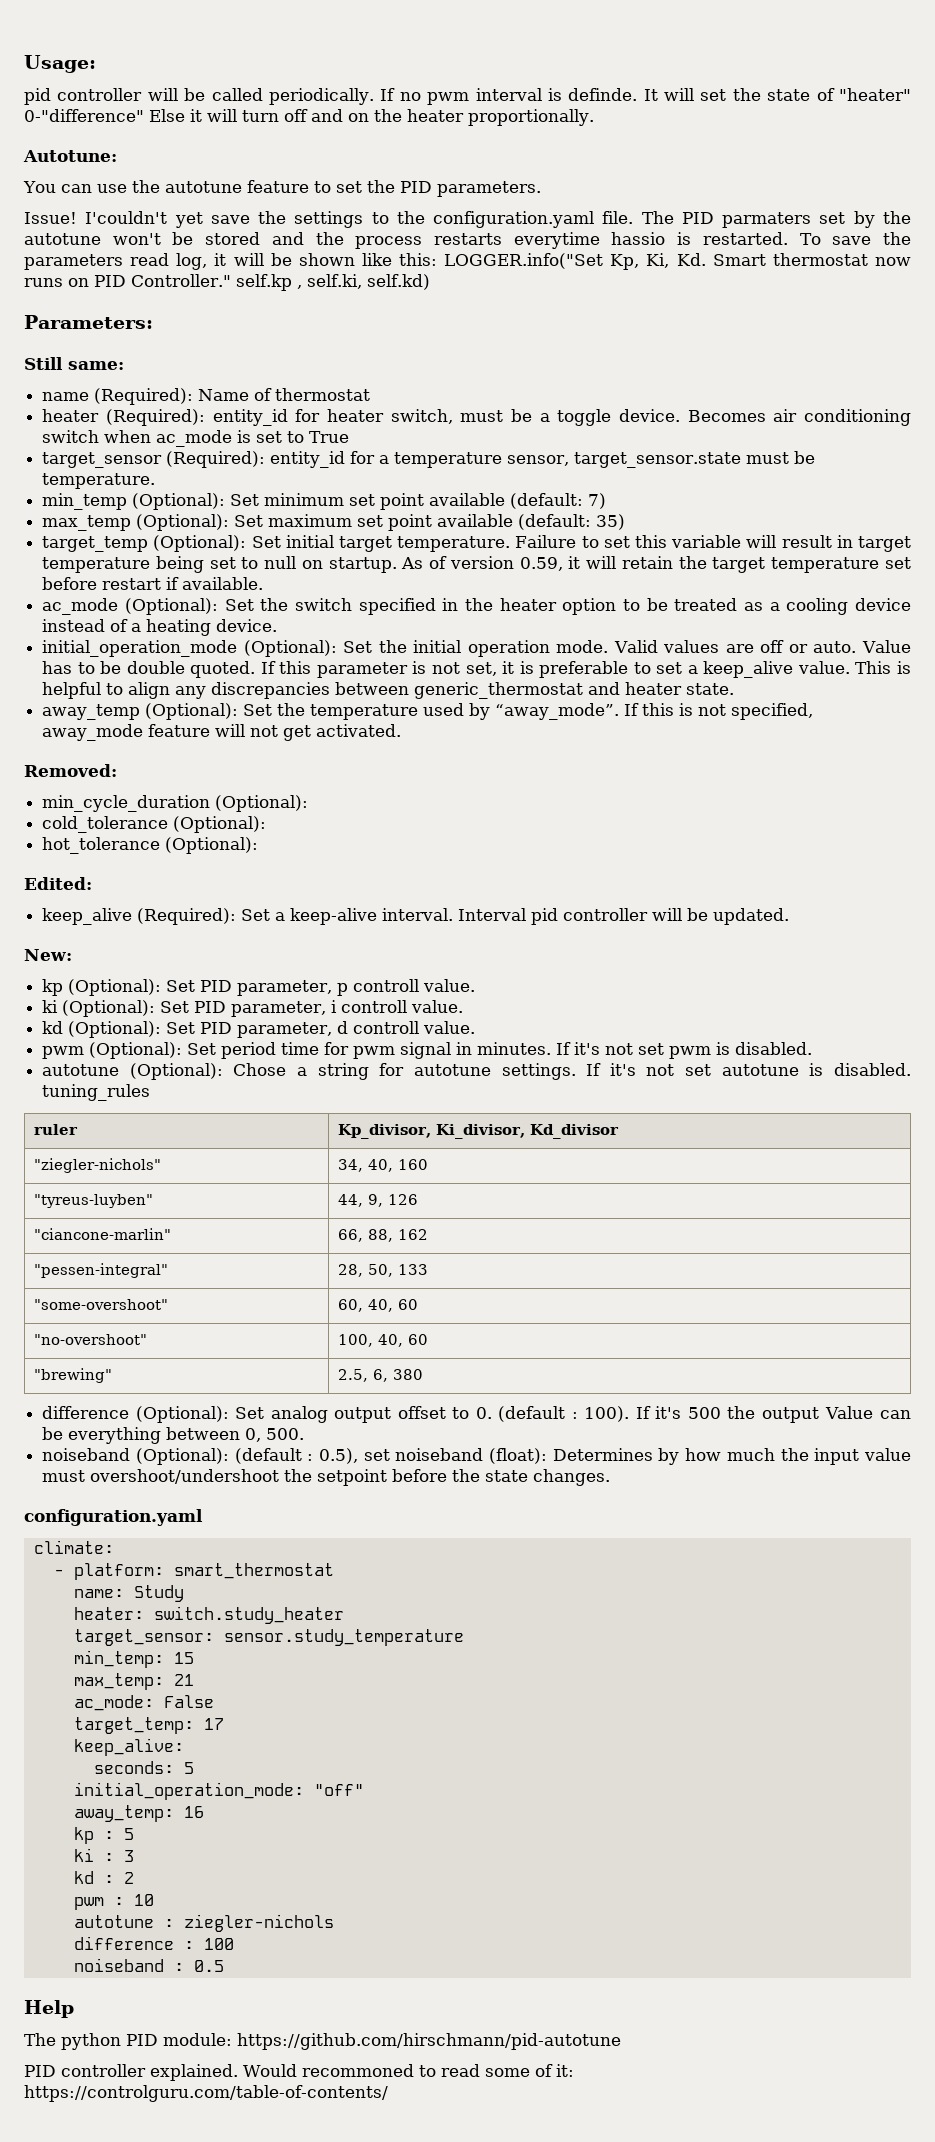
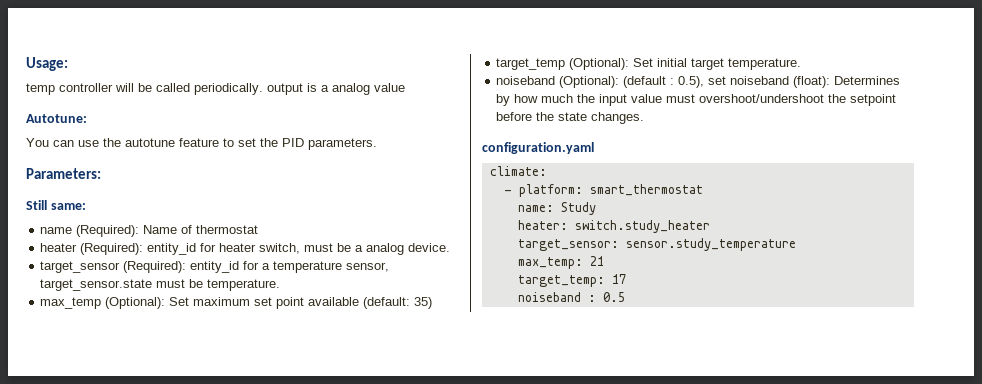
[24,88,51,105] pid -> [26,83,55,95] temp
[380,88,912,105] [24,109,594,126] If no pwm interval is definde. It will set the state of "heater" 0-"difference" Else it will turn off and on the heater proportionally. -> [267,83,405,95] output is a analog value
[24,211,911,228] [24,232,912,249] [24,253,911,270] [24,274,430,291] // Issue! I'couldn't yet save the settings to the configuration.yaml file. The PID parmaters set by the autotune won't be stored and the process restarts everytime hassio is restarted. To save the parameters read log, it will be shown like this: LOGGER.info("Set Kp, Ki, Kd. Smart thermostat now runs on PID Controller." self.kp , self.ki, self.kd) -> (377, 144) none
[557,409,911,426] [42,430,350,447] toggle device. Becomes air conditioning switch when ac_mode is set to True -> [366,243,451,255] analog device.
[42,493,607,510] // min_temp (Optional): Set minimum set point available (default: 7) -> (281, 285) none
[515,535,911,552] [42,556,911,573] [42,577,264,590] [42,598,912,615] [42,619,278,636] [42,640,912,657] [42,661,912,678] [42,682,735,699] [42,703,814,720] [42,724,402,741] [24,764,117,777] [42,795,309,812] [42,816,267,833] [42,837,259,854] [24,877,92,890] [42,908,790,925] [24,949,72,961] [42,979,476,996] [42,1000,464,1017] [42,1021,476,1038] [42,1042,813,1059] [42,1063,912,1080] [42,1084,151,1101] [33,1124,78,1135] [337,1124,619,1139] [33,1158,161,1173] [337,1159,428,1172] [33,1194,153,1208] [337,1194,418,1207] [33,1228,171,1240] [337,1229,428,1242] [33,1263,168,1278] [337,1264,428,1277] [33,1299,168,1310] [337,1299,418,1312] [33,1334,147,1345] [337,1334,428,1347] [33,1368,112,1383] [337,1369,423,1382] [42,1406,911,1423] [42,1427,305,1444] Failure to set this variable will result in target temperature being set to null on startup. As of version 0.59, it will retain the target temperature set before restart if available. // ac_mode (Optional): Set the switch specified in the heater option to be treated as a cooling device instead of a heating device. // initial_operation_mode (Optional): Set the initial operation mode. Valid values are off or auto. Value has to be double quoted. If this parameter is not set, it is preferable to set a keep_alive value. This is helpful to align any discrepancies between generic_thermostat and heater state. // away_temp (Optional): Set the temperature used by “away_mode”. If this is not specified, away_mode feature will not get activated. // Removed: // min_cycle_duration (Optional): // cold_tolerance (Optional): // hot_tolerance (Optional): // Edited: // keep_alive (Required): Set a keep-alive interval. Interval pid controller will be updated. // New: // kp (Optional): Set PID parameter, p controll value. // ki (Optional): Set PID parameter, i controll value. // kd (Optional): Set PID parameter, d controll value. // pwm (Optional): Set period time for pwm signal in minutes. If it's not set pwm is disabled. // autotune (Optional): Chose a string for autotune settings. If it's not set autotune is disabled. tuning_rules // ruler | Kp_divisor, Ki_divisor, Kd_divisor // "ziegler-nichols" | 34, 40, 160 // "tyreus-luyben" | 44, 9, 126 // "ciancone-marlin" | 66, 88, 162 // "pessen-integral" | 28, 50, 133 // "some-overshoot" | 60, 40, 60 // "no-overshoot" | 100, 40, 60 // "brewing" | 2.5, 6, 380 // difference (Optional): Set analog output offset to 0. (default : 100). If it's 500 the output Value can be everything between 0, 500. -> (802, 64) none
[73,1650,194,1668] // min_temp: 15 -> (796, 244) none
[73,1695,214,1711] // ac_mode: False -> (604, 261) none
[73,1738,184,1756] [93,1761,194,1774] [73,1782,364,1800] [73,1805,204,1822] [73,1827,134,1844] [73,1848,134,1862] [73,1871,134,1884] [73,1894,154,1910] [73,1914,334,1932] [73,1936,234,1950] [73,1958,224,1972] [24,2000,74,2018] [24,2033,621,2050] [24,2064,574,2081] [24,2085,388,2102] keep_alive: // seconds: 5 // initial_operation_mode: "off" // away_temp: 16 // kp : 5 // ki : 3 // kd : 2 // pwm : 10 // autotune : ziegler-nichols // difference : 100 // noiseband : 0.5 // Help // The python PID module: https://github.com/hirschmann/pid-autotune // PID controller explained. Would recommoned to read some of it: https://controlguru.com/table-of-contents/ -> [517,292,625,302] noiseband : 0.5

